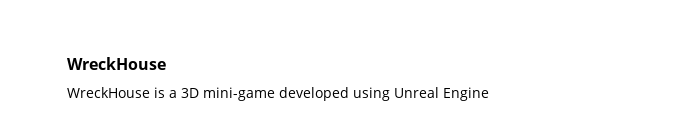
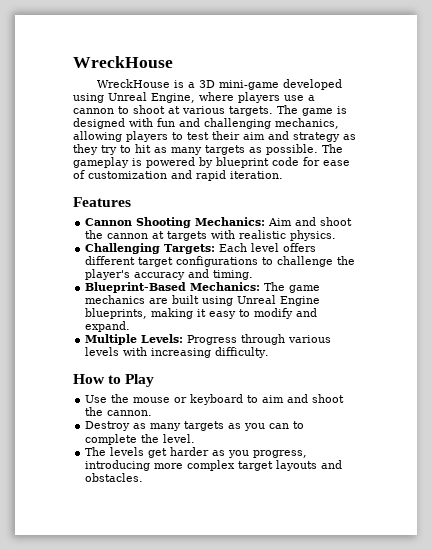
[443,87,489,101] Engine -> [151,92,315,103] [73,105,347,116] [73,118,339,129] [73,131,356,142] [73,144,343,155] [73,157,350,168] [73,170,283,181] [73,197,131,207] [85,217,353,228] [85,230,337,241] [85,243,317,254] [85,256,356,267] [85,269,254,280] [85,282,321,293] [85,295,321,306] [85,308,318,319] [85,321,131,332] [85,334,332,345] [85,347,270,358] [73,374,155,387] [85,394,345,405] [85,407,153,416] [85,421,305,431] [85,434,196,445] [85,447,308,458] [85,460,343,471] [85,473,144,482] Engine, where players use a cannon to shoot at various targets. The game is designed with fun and challenging mechanics, allowing players to test their aim and strategy as they try to hit as many targets as possible. The gameplay is powered by blueprint code for ease of customization and rapid iteration. // Features // Cannon Shooting Mechanics: Aim and shoot the cannon at targets with realistic physics. // Challenging Targets: Each level offers different target configurations to challenge the player's accuracy and timing. // Blueprint-Based Mechanics: The game mechanics are built using Unreal Engine blueprints, making it easy to modify and expand. // Multiple Levels: Progress through various levels with increasing difficulty. // How to Play // Use the mouse or keyboard to aim and shoot the cannon. // Destroy as many targets as you can to complete the level. // The levels get harder as you progress, introducing more complex target layouts and obstacles.

